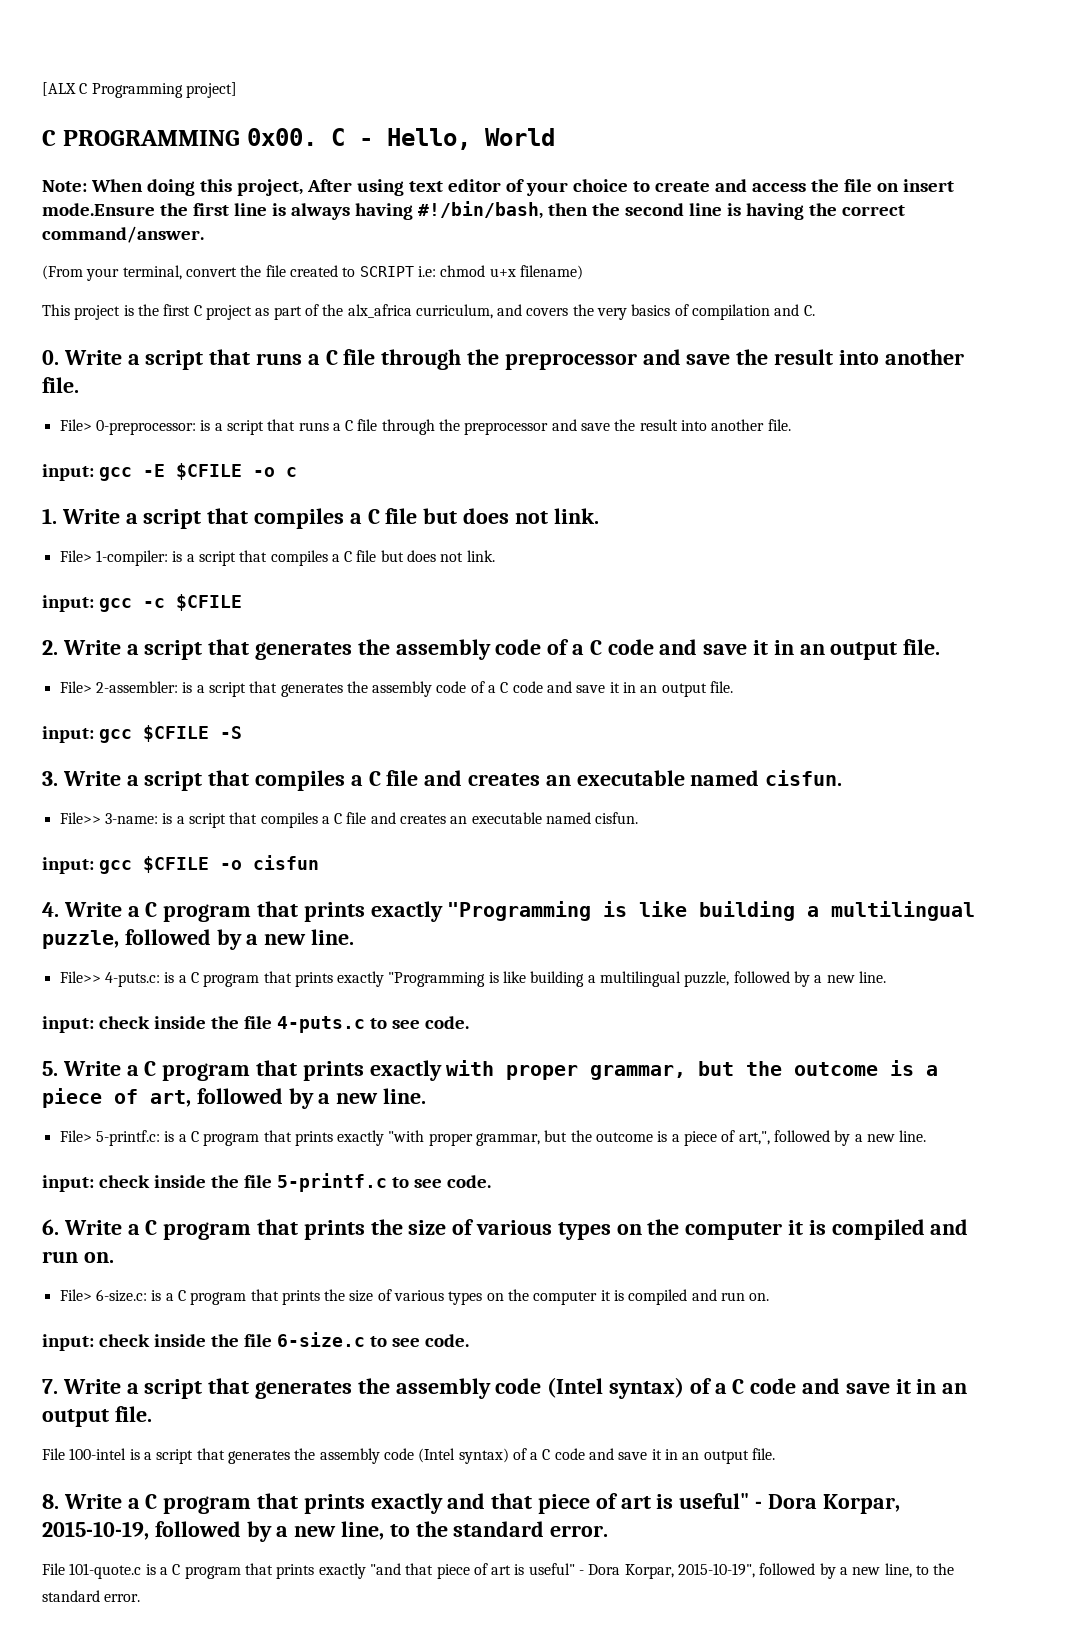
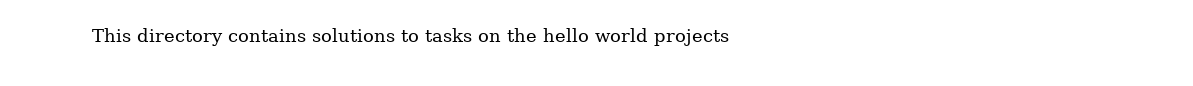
[42,82,237,98] [42,128,555,150] [42,179,954,196] [42,201,905,220] [42,226,204,243] [42,265,583,281] [42,304,815,320] [42,349,964,370] [42,377,79,393] [59,419,791,435] [42,463,297,481] [42,508,599,529] [59,550,495,566] [42,594,242,612] [42,639,941,660] [59,681,734,697] [42,725,242,743] [42,770,843,791] [59,812,639,828] [42,855,319,874] [42,901,976,922] [42,929,355,950] [59,971,887,987] [42,1016,469,1033] [42,1060,939,1081] [42,1088,427,1109] [59,1130,927,1146] [42,1173,491,1192] [42,1219,969,1240] [42,1251,114,1263] [59,1289,770,1305] [42,1332,469,1351] [42,1377,968,1399] [42,1406,152,1427] [42,1448,776,1464] [42,1493,900,1514] [42,1521,609,1542] [42,1563,955,1579] [42,1590,141,1602] [ALX C Programming project] // C PROGRAMMING 0x00. C - Hello, World // Note: When doing this project, After using text editor of your choice to create and access the file on insert mode.Ensure the first line is always having #!/bin/bash, then the second line is having the correct command/answer. // (From your terminal, convert the file created to SCRIPT i.e: chmod u+x filename) // This project is the first C project as part of the alx_africa curriculum, and covers the very basics of compilation and C. // 0. Write a script that runs a C file through the preprocessor and save the result into another file. // File> 0-preprocessor: is a script that runs a C file through the preprocessor and save the result into another file. // input: gcc -E $CFILE -o c // 1. Write a script that compiles a C file but does not link. // File> 1-compiler: is a script that compiles a C file but does not link. // input: gcc -c $CFILE // 2. Write a script that generates the assembly code of a C code and save it in an output file. // File> 2-assembler: is a script that generates the assembly code of a C code and save it in an output file. // input: gcc $CFILE -S // 3. Write a script that compiles a C file and creates an executable named cisfun. // File>> 3-name: is a script that compiles a C file and creates an executable named cisfun. // input: gcc $CFILE -o cisfun // 4. Write a C program that prints exactly "Programming is like building a multilingual puzzle, followed by a new line. // File>> 4-puts.c: is a C program that prints exactly "Programming is like building a multilingual puzzle, followed by a new line. // input: check inside the file 4-puts.c to see code. // 5. Write a C program that prints exactly with proper grammar, but the outcome is a piece of art, followed by a new line. // File> 5-printf.c: is a C program that prints exactly "with proper grammar, but the outcome is a piece of art,", followed by a new line. // input: check inside the file 5-printf.c to see code. // 6. Write a C program that prints the size of various types on the computer it is compiled and run on. // File> 6-size.c: is a C program that prints the size of various types on the computer it is compiled and run on. // input: check inside the file 6-size.c to see code. // 7. Write a script that generates the assembly code (Intel syntax) of a C code and save it in an output file. // File 100-intel is a script that generates the assembly code (Intel syntax) of a C code and save it in an output file. // 8. Write a C program that prints exactly and that piece of art is useful" - Dora Korpar, 2015-10-19, followed by a new line, to the standard error. // File 101-quote.c is a C program that prints exactly "and that piece of art is useful" - Dora Korpar, 2015-10-19", followed by a new line, to the standard error. -> [92,28,729,46] This directory contains solutions to tasks on the hello world projects

